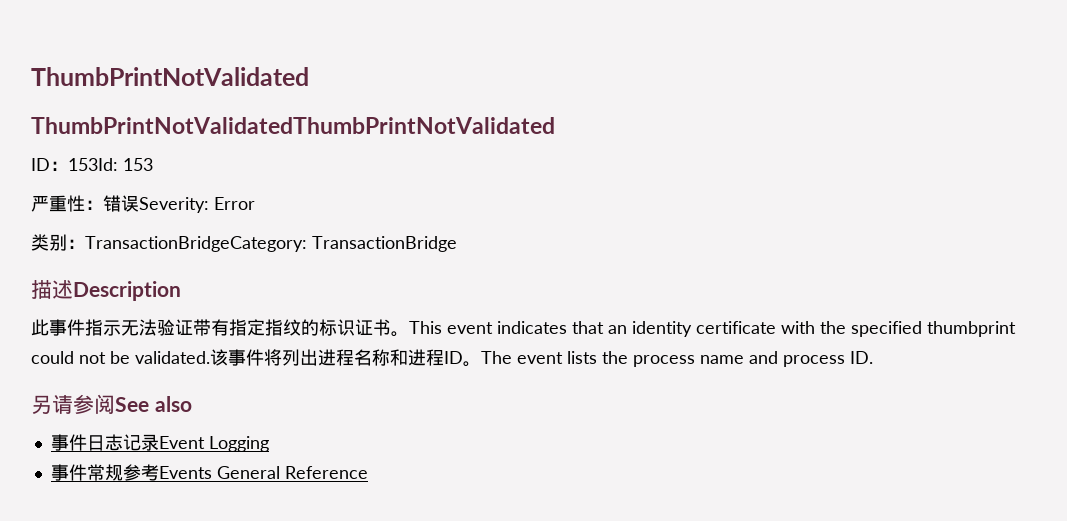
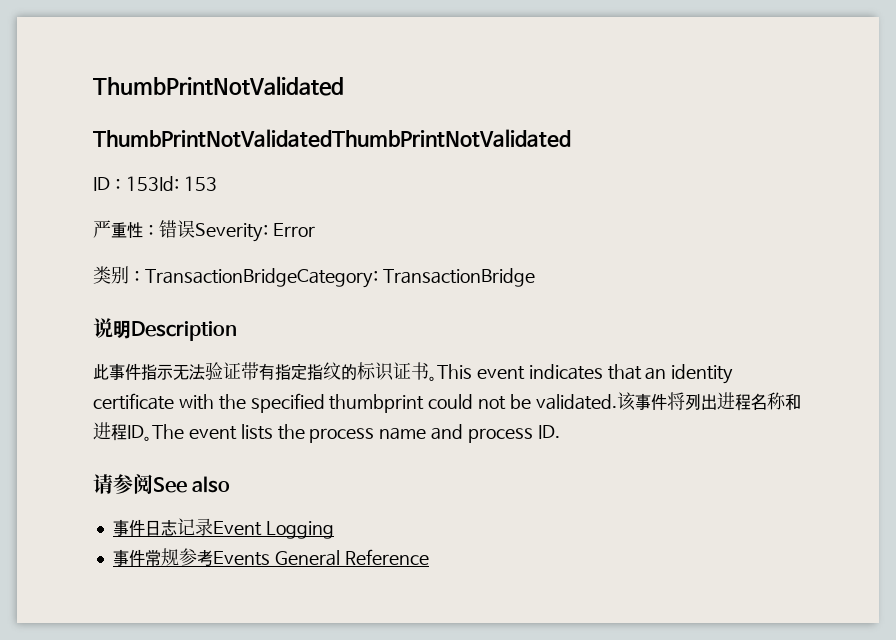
[31,280,73,299] 描述 -> [93,318,131,339] 说明
[31,395,52,414] 另 -> (560, 432) none

